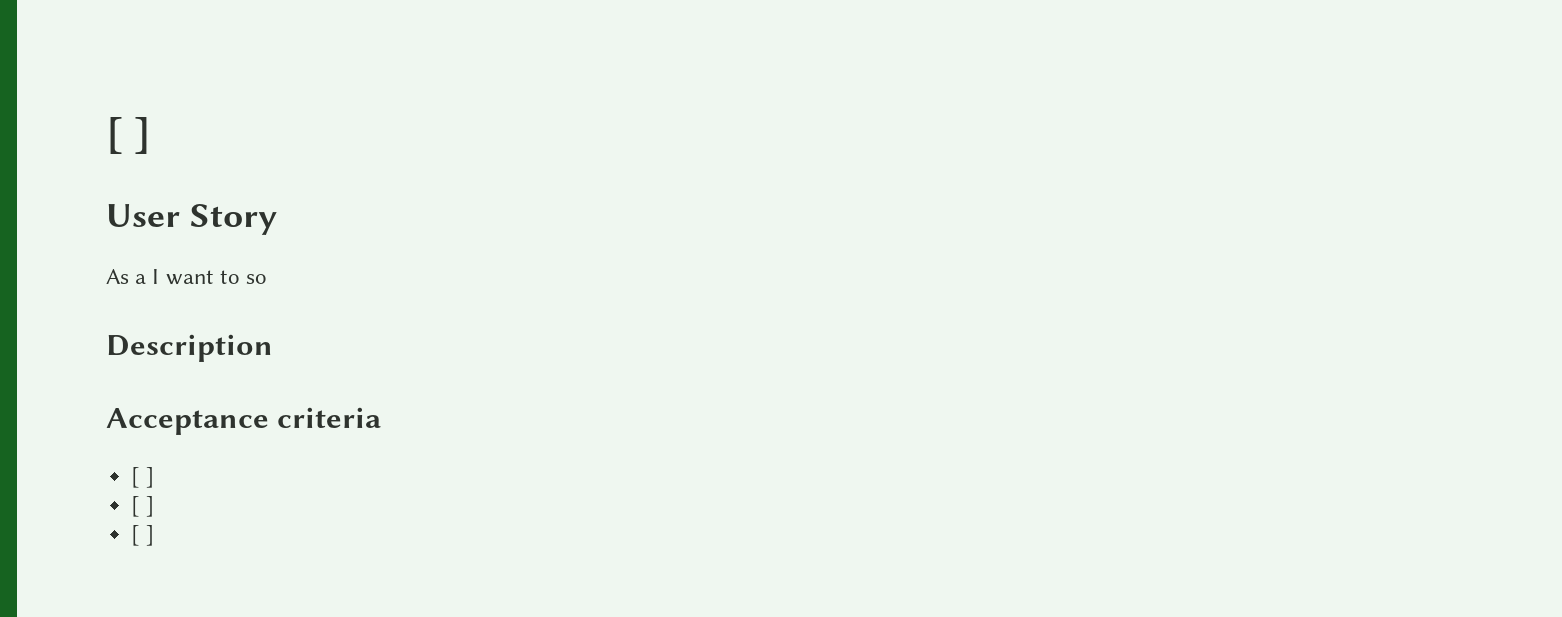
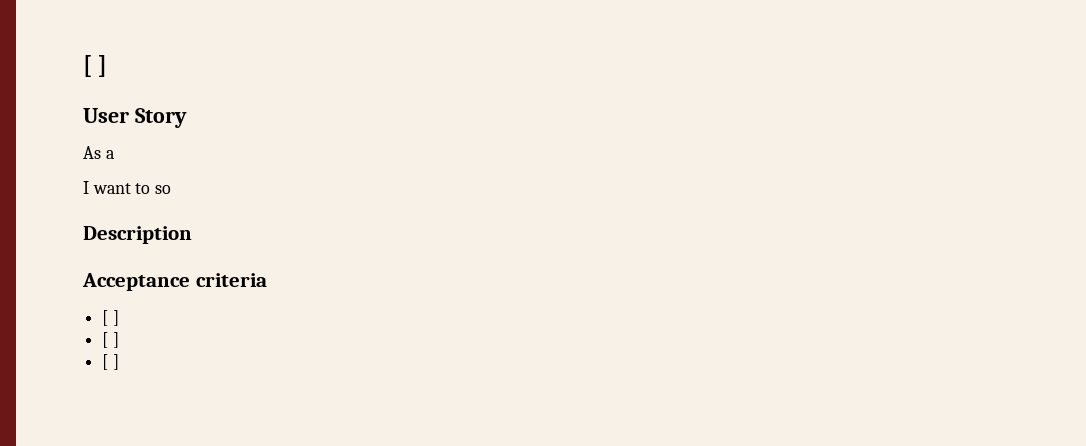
(147, 279) none -> (115, 154) //

